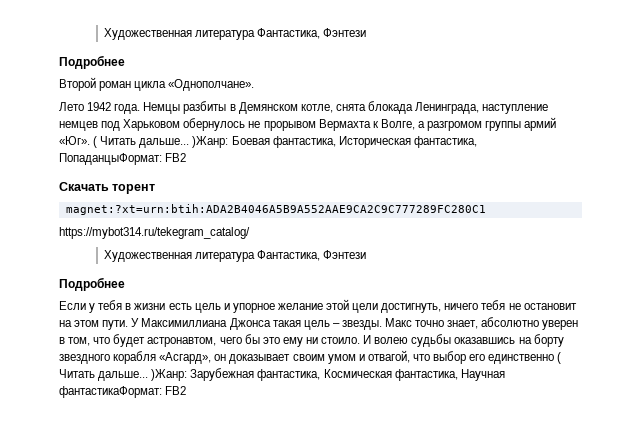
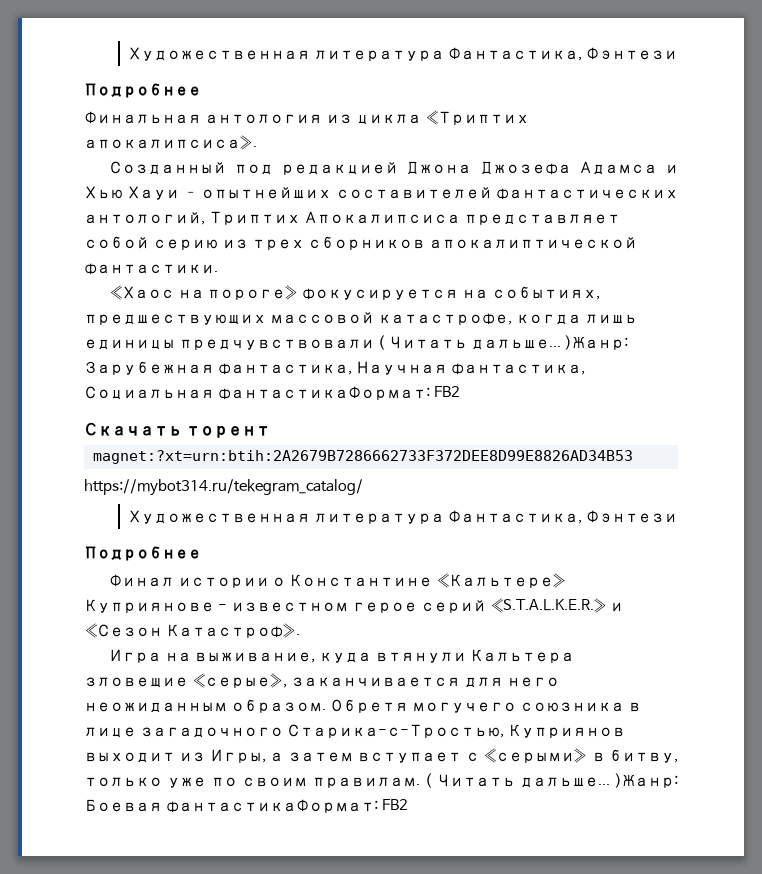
[104,28,367,40] [59,55,125,69] [59,77,255,91] [59,101,549,114] [59,117,557,131] [59,136,477,148] [59,153,162,165] Художественная литература Фантастика, Фэнтези // Подробнее // Второй роман цикла «Однополчане». // Лето 1942 года. Немцы разбиты в Демянском котле, снята блокада Ленинграда, наступление немцев под Харьковом обернулось не прорывом Вермахта к Волге, а разгромом группы армий «Юг». ( Читать дальше... )Жанр: Боевая фантастика, Историческая фантастика, ПопаданцыФормат: -> [127,47,677,61] [84,83,201,98] [84,110,529,125] [84,135,257,150] [108,161,678,175] [84,186,678,200] [84,211,620,225] [84,236,637,250] [84,263,218,275] [108,285,601,300] [84,312,637,325] [84,335,628,350] [84,361,585,375] [84,386,430,400] Художественная литература Фантастика, Фэнтези // Подробнее // Финальная антология из цикла «Триптих апокалипсиса». // Созданный под редакцией Джона Джозефа Адамса и Хью Хауи – опытнейших составителей фантастических антологий, Триптих Апокалипсиса представляет собой серию из трех сборников апокалиптической фантастики. // «Хаос на пороге» фокусируется на событиях, предшествующих массовой катастрофе, когда лишь единицы предчувствовали ( Читать дальше... )Жанр: Зарубежная фантастика, Научная фантастика, Социальная фантастикаФормат:
[65,204,486,215] magnet:?xt=urn:btih:ADA2B4046A5B9A552AAE9CA2C9C777289FC280C1 -> [92,450,633,464] magnet:?xt=urn:btih:2A2679B7286662733F372DEE8D99E8826AD34B53
[59,299,577,313] [59,317,579,330] [59,334,564,347] [59,350,562,364] [59,368,505,381] Если у тебя в жизни есть цель и упорное желание этой цели достигнуть, ничего тебя не остановит на этом пути. У Максимиллиана Джонса такая цель – звезды. Макс точно знает, абсолютно уверен в том, что будет астронавтом, чего бы это ему ни стоило. И волею судьбы оказавшись на борту звездного корабля «Асгард», он доказывает своим умом и отвагой, что выбор его единственно ( Читать дальше... )Жанр: Зарубежная фантастика, Космическая фантастика, Научная -> [108,573,567,588] [84,598,624,613] [84,623,300,638] [108,649,575,663] [84,673,559,688] [84,699,641,713] [84,724,625,738] [84,748,679,763] [84,773,678,788] [84,799,162,812] Финал истории о Константине «Кальтере» Куприянове - известном герое серий «S.T.A.L.K.E.R.» и «Сезон Катастроф». // Игра на выживание, куда втянули Кальтера зловещие «серые», заканчивается для него неожиданным образом. Обретя могучего союзника в лице загадочного Старика-с-Тростью, Куприянов выходит из Игры, а затем вступает с «серыми» в битву, только уже по своим правилам. ( Читать дальше... )Жанр: Боевая

